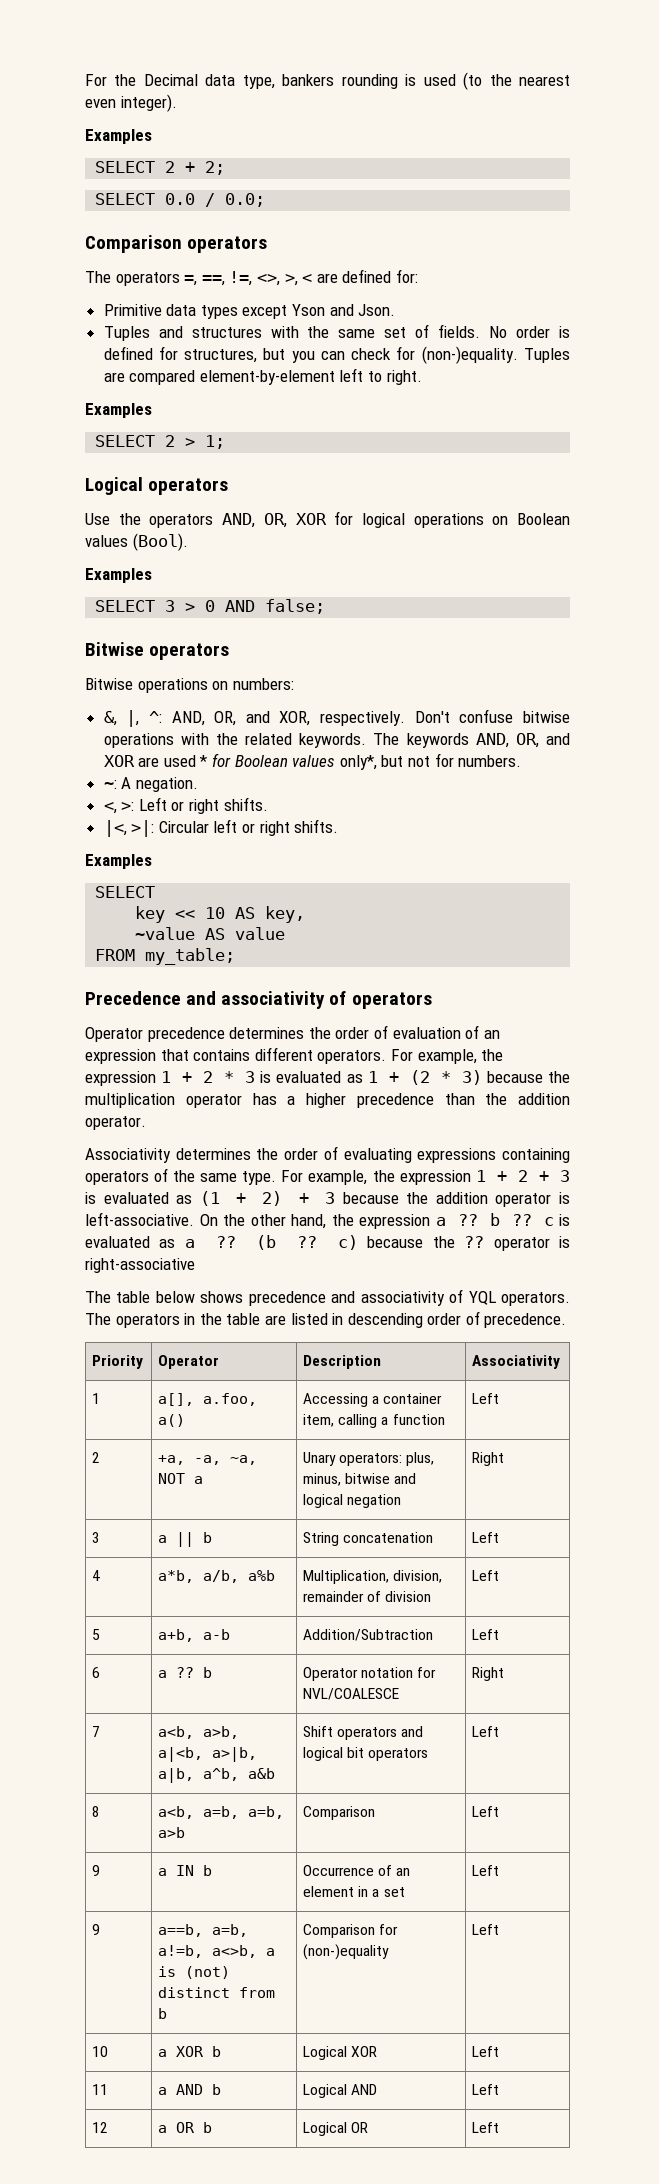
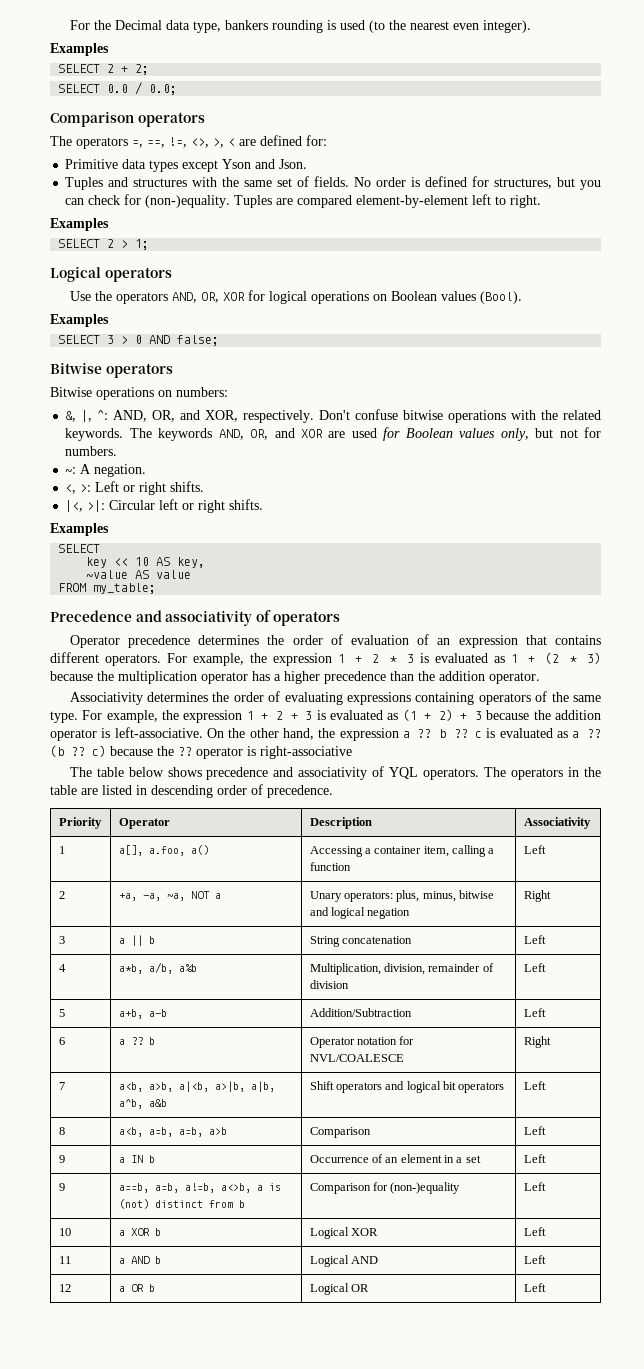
[199,755,208,767] * -> (377, 433) none
[339,755,377,770] only*, -> [500,428,529,441] only,

